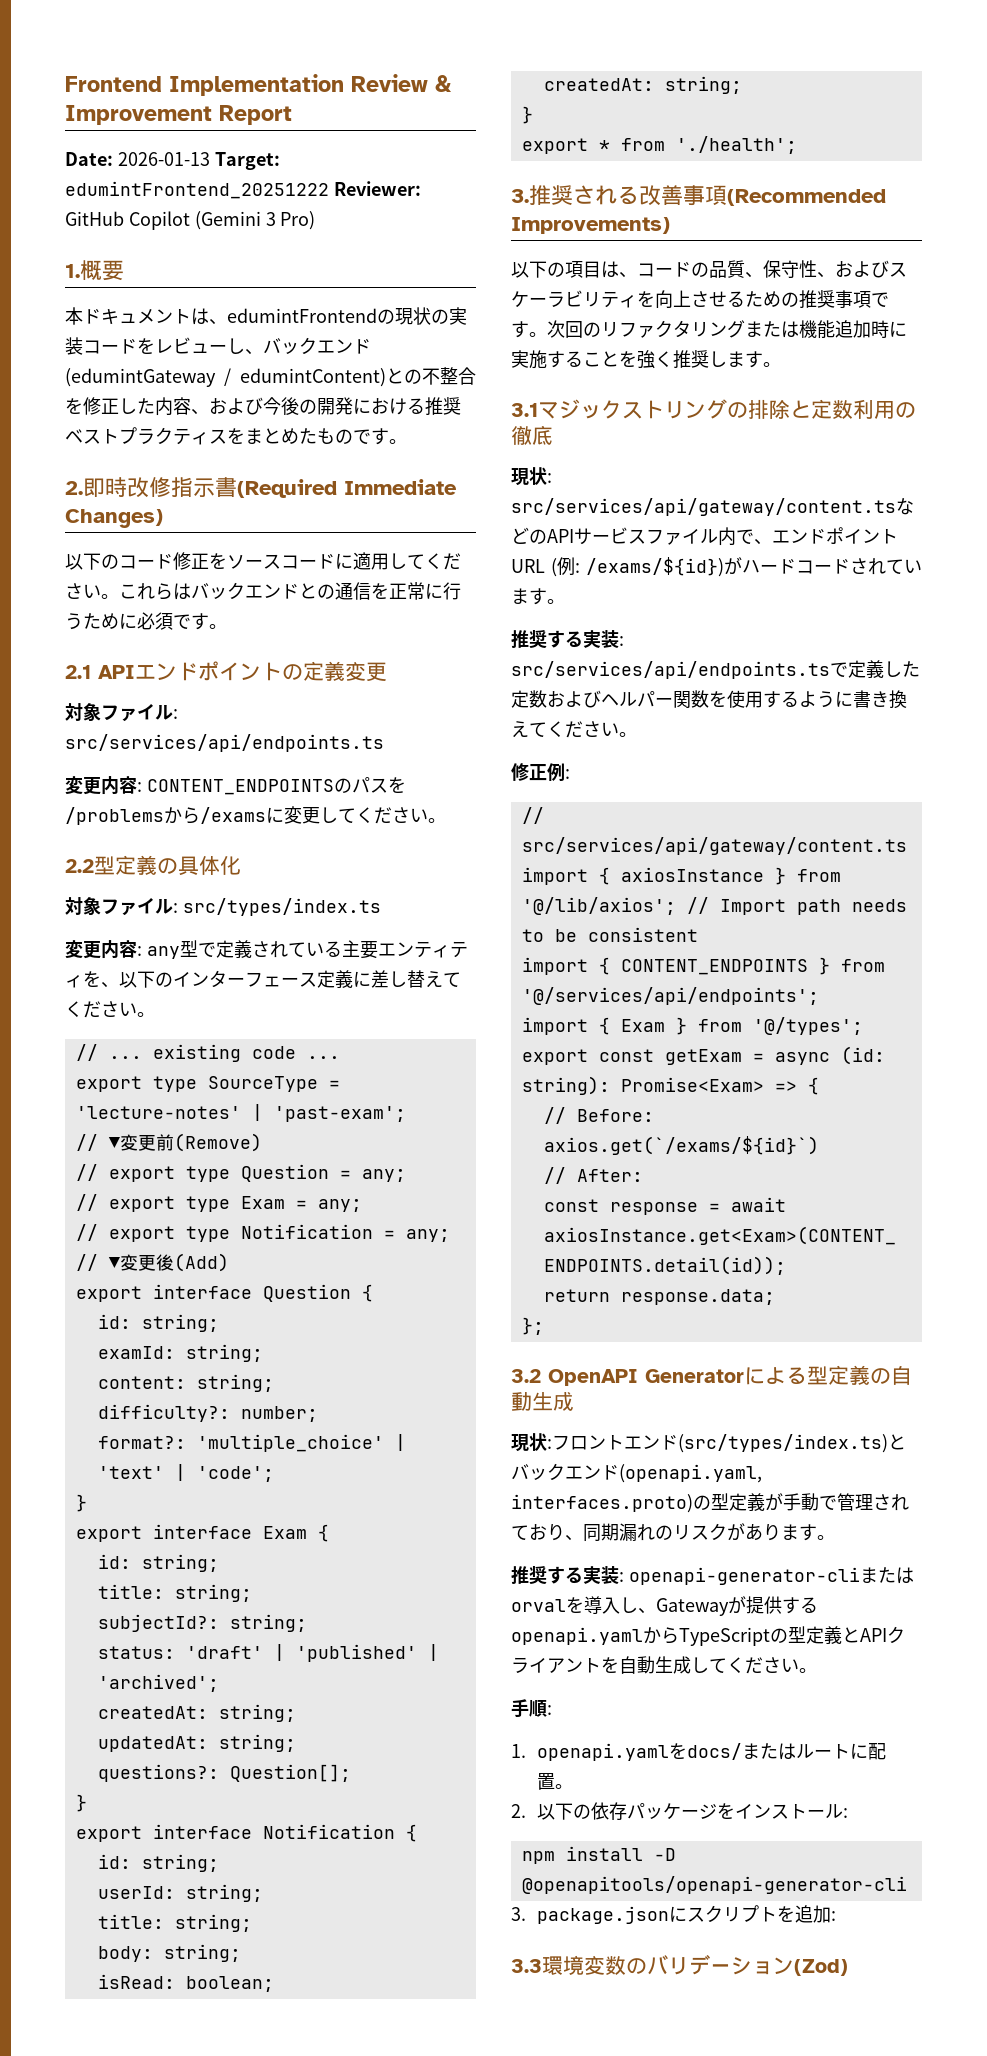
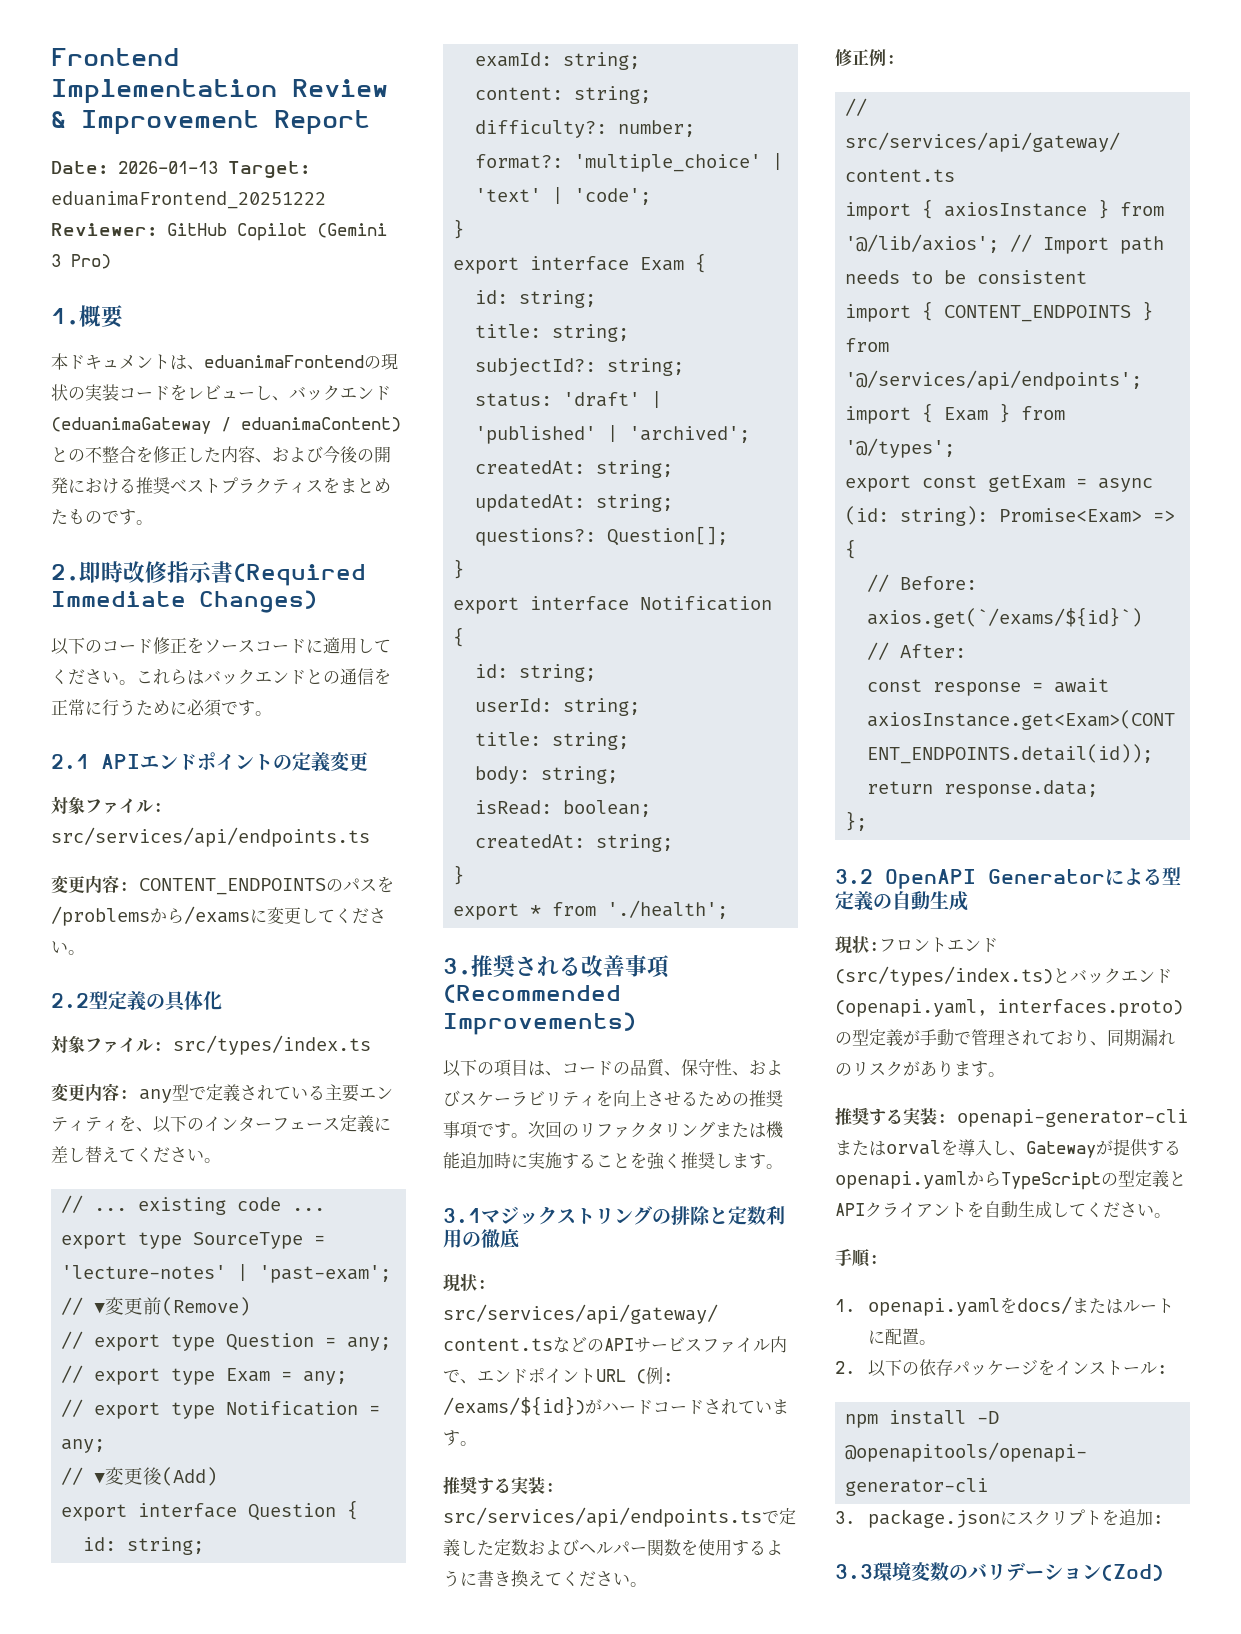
[65,181,329,199] edumintFrontend_20251222 -> [51,191,326,209] eduanimaFrontend_20251222
[227,308,377,323] edumintFrontend -> [204,355,364,368] eduanimaFrontend
[65,368,386,387] (edumintGateway / edumintContent) -> [51,417,401,434] (eduanimaGateway / eduanimaContent)

